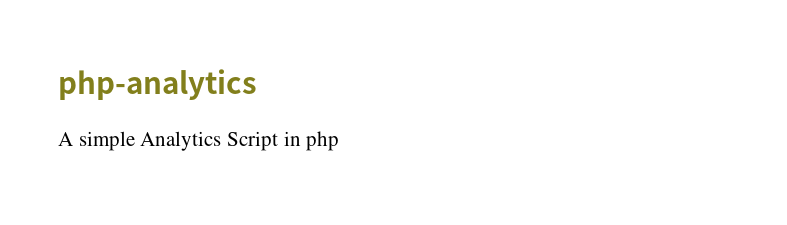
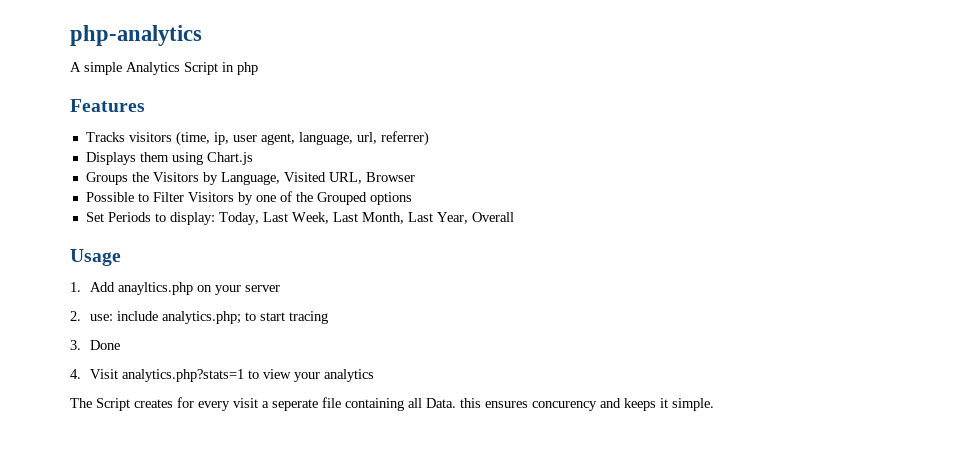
(340, 141) none -> [70,99,145,112] [85,131,429,146] [85,152,253,165] [85,172,415,185] [85,191,412,205] [85,212,514,225] [70,249,121,266] [70,282,280,295] [70,311,328,324] [70,340,120,350] [70,369,374,382] [70,397,714,411] // Features // Tracks visitors (time, ip, user agent, language, url, referrer) // Displays them using Chart.js // Groups the Visitors by Language, Visited URL, Browser // Possible to Filter Visitors by one of the Grouped options // Set Periods to display: Today, Last Week, Last Month, Last Year, Overall // Usage // 1. Add anayltics.php on your server // 2. use: include analytics.php; to start tracing // 3. Done // 4. Visit analytics.php?stats=1 to view your analytics // The Script creates for every visit a seperate file containing all Data. this ensures concurency and keeps it simple.

